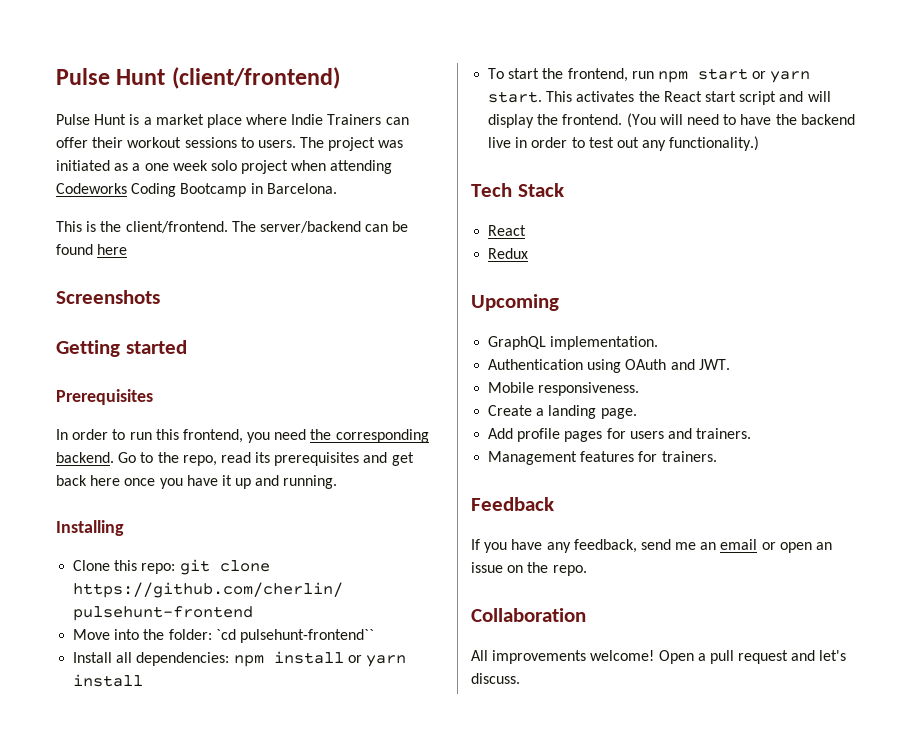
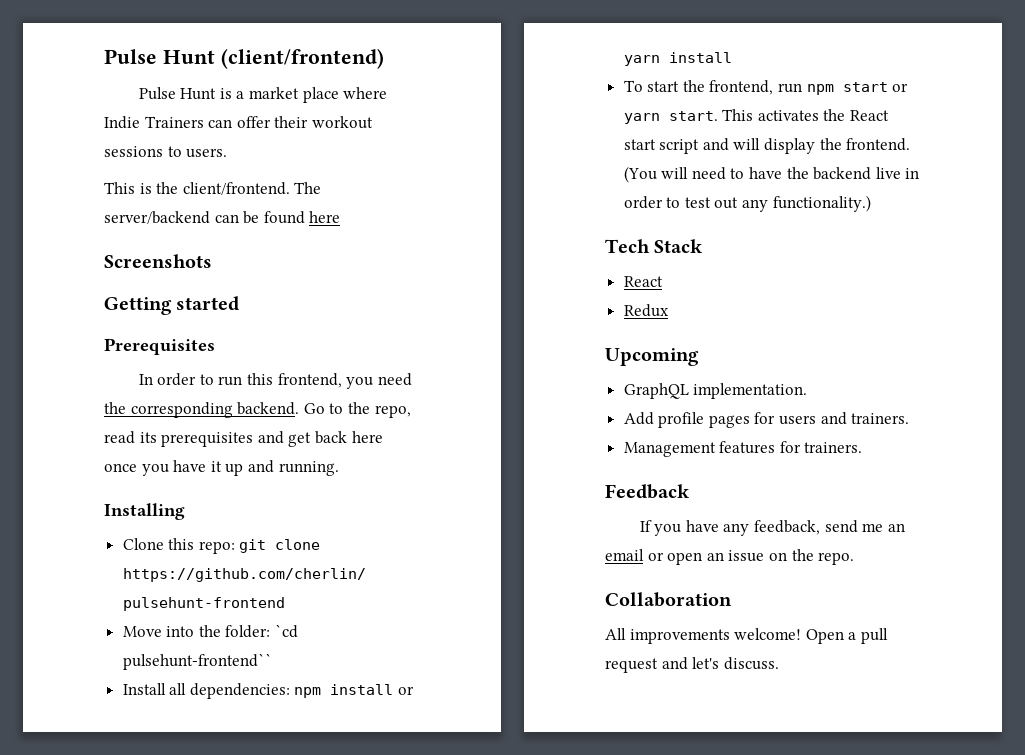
[300,137,404,151] [56,160,393,174] [56,183,337,197] The project was initiated as a one week solo project when attending Codeworks Coding Bootcamp in Barcelona. -> (228, 153) none
[488,359,730,373] [488,382,640,396] [488,405,637,419] // Authentication using OAuth and JWT. // Mobile responsiveness. // Create a landing page. -> (808, 391) none

